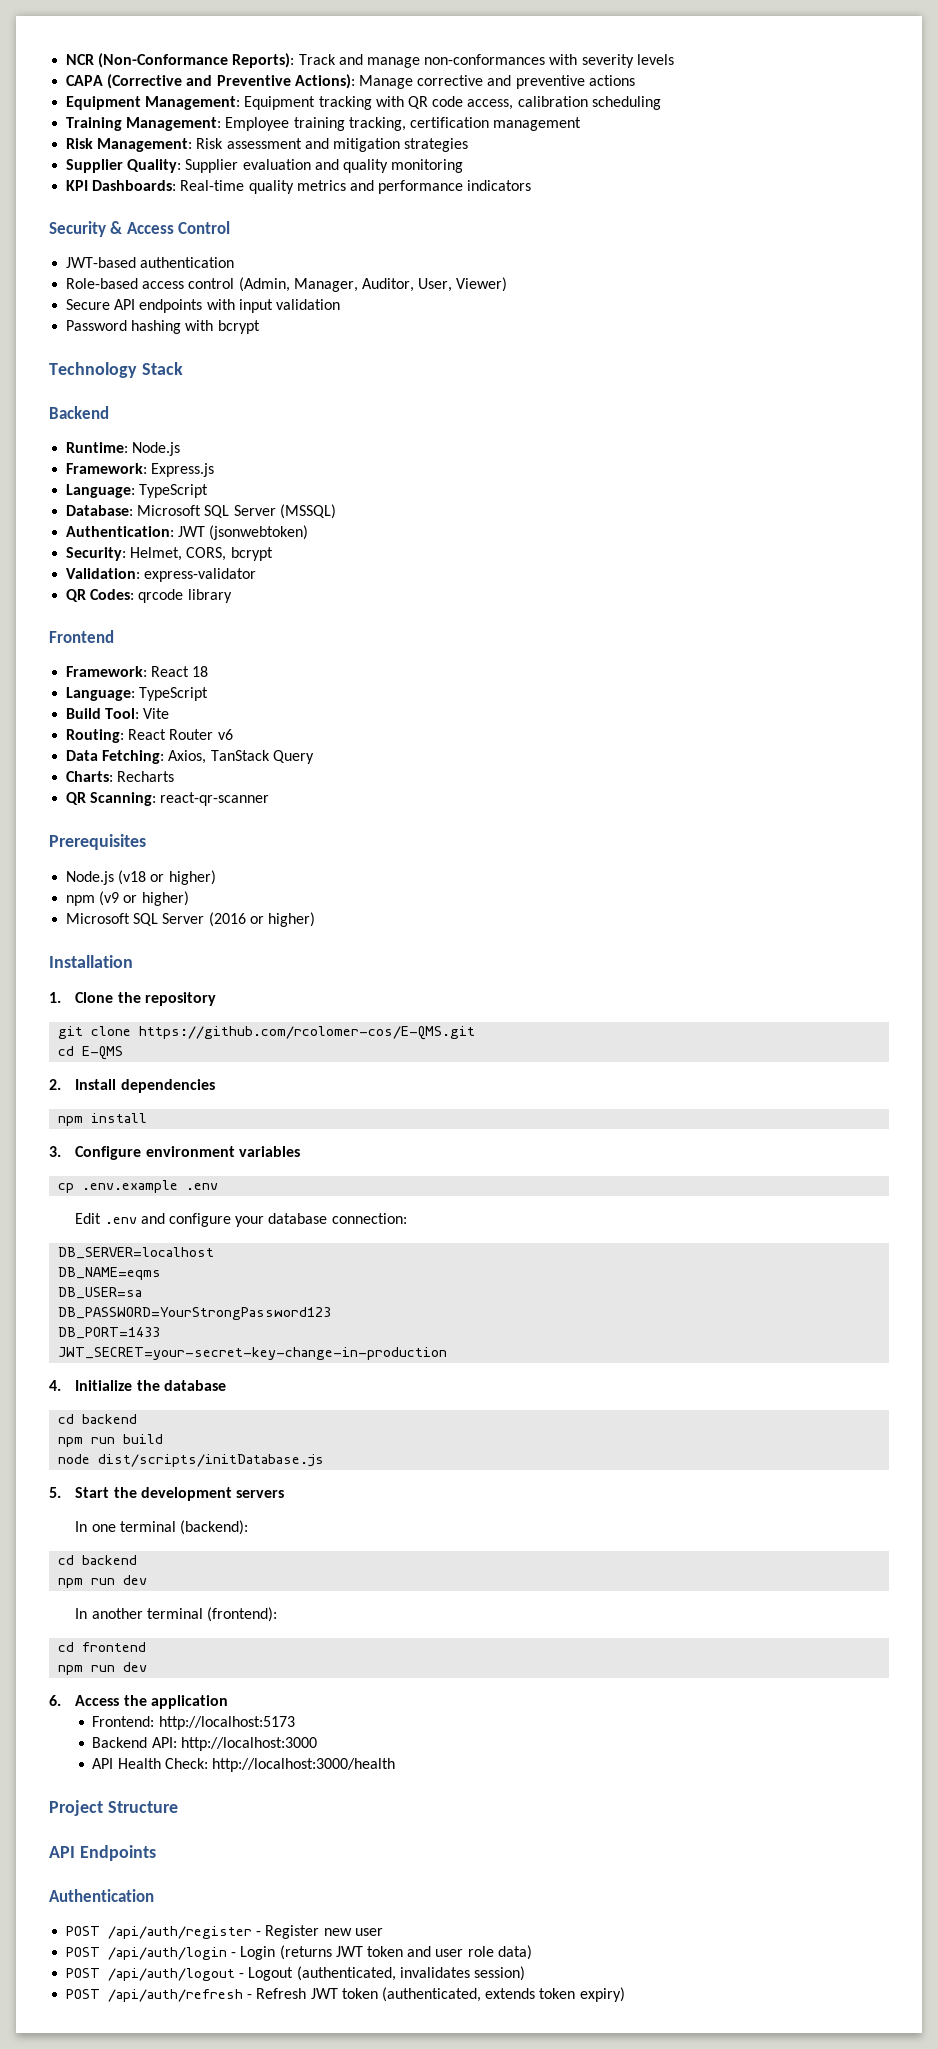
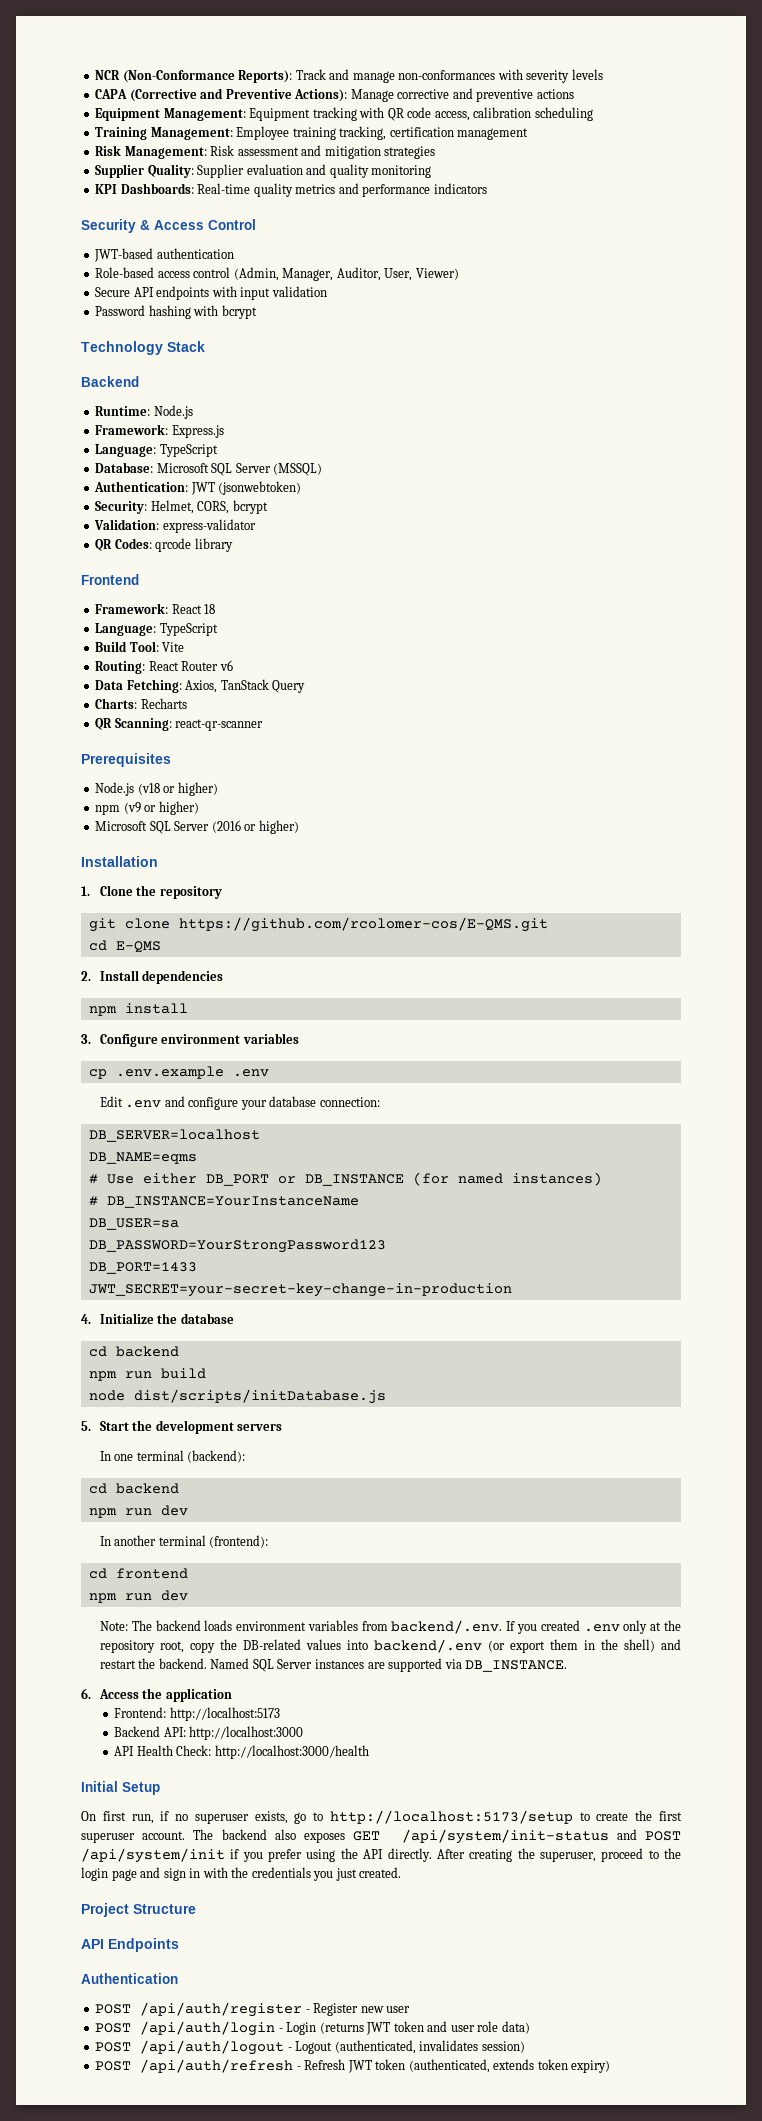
(162, 1273) none -> [88,1172,602,1186] [88,1196,359,1208] // # Use either DB_PORT or DB_INSTANCE (for named instances) // # DB_INSTANCE=YourInstanceName
(148, 1667) none -> [99,1620,681,1634] [99,1639,681,1653] [99,1658,568,1672] // Note: The backend loads environment variables from backend/.env. If you created .env only at the repository root, copy the DB-related values into backend/.env (or export them in the shell) and restart the backend. Named SQL Server instances are supported via DB_INSTANCE.
(396, 1765) none -> [81,1781,160,1795] [81,1810,682,1824] [81,1829,681,1844] [81,1848,681,1863] [81,1867,402,1881] // Initial Setup // On first run, if no superuser exists, go to http://localhost:5173/setup to create the first superuser account. The backend also exposes GET /api/system/init-status and POST /api/system/init if you prefer using the API directly. After creating the superuser, proceed to the login page and sign in with the credentials you just created.

